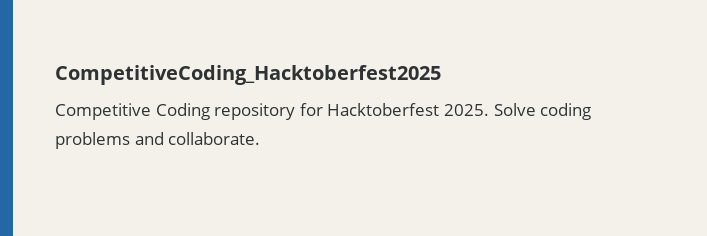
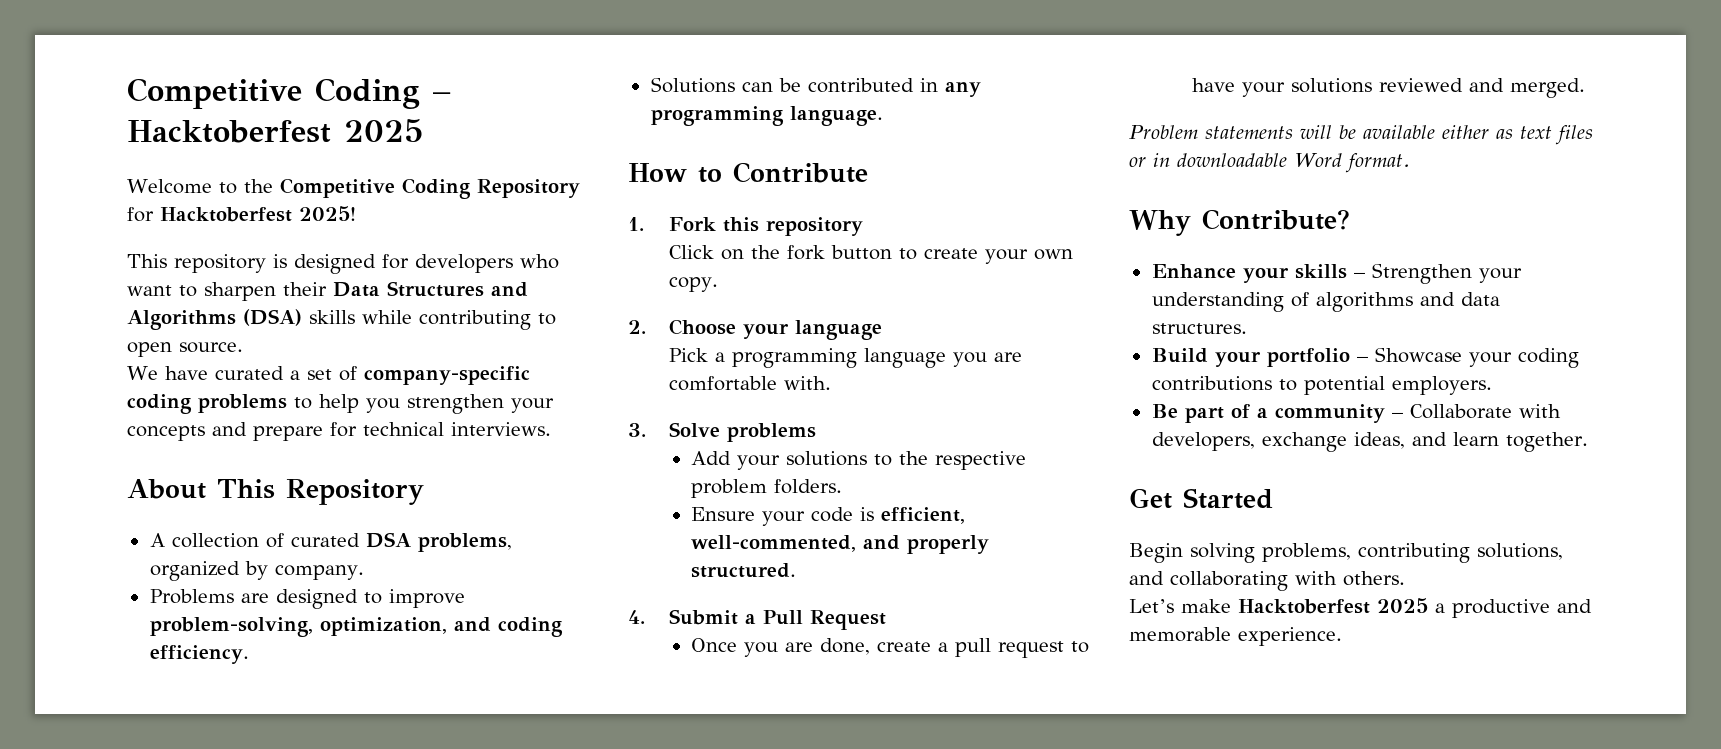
[55,65,441,85] [55,103,592,120] [55,132,261,149] CompetitiveCoding_Hacktoberfest2025 // Competitive Coding repository for Hacktoberfest 2025. Solve coding problems and collaborate. -> [127,78,451,109] [127,119,423,143] [127,178,580,199] [127,206,356,222] [127,254,559,274] [127,281,528,301] [127,309,556,330] [127,342,243,357] [127,366,530,385] [127,394,554,414] [127,422,551,441] [127,479,424,505] [149,532,512,552] [149,561,364,581] [149,589,465,609] [149,617,563,637] [149,645,249,664] [650,77,981,97] [650,106,883,126] [628,162,868,183] [628,217,863,236] [668,245,1073,264] [668,277,718,292] [628,319,882,340] [668,348,1022,368] [668,376,831,391] [628,422,816,442] [691,451,1027,470] [691,479,843,498] [691,507,966,526] [691,535,990,554] [691,563,797,578] [628,609,886,630] [691,638,1090,658] [1192,78,1586,98] [1129,125,1593,145] [1129,153,1410,173] [1129,209,1350,236] [1151,263,1522,284] [1151,292,1500,312] [1151,323,1247,334] [1151,347,1579,368] [1151,376,1492,395] [1151,404,1561,423] [1151,432,1588,452] [1129,488,1273,509] [1129,543,1563,563] [1129,571,1405,591] [1129,598,1592,618] [1129,627,1342,646] Competitive Coding – Hacktoberfest 2025 // Welcome to the Competitive Coding Repository for Hacktoberfest 2025! // This repository is designed for developers who want to sharpen their Data Structures and Algorithms (DSA) skills while contributing to open source. // We have curated a set of company-specific coding problems to help you strengthen your concepts and prepare for technical interviews. // About This Repository // A collection of curated DSA problems, organized by company. // Problems are designed to improve problem-solving, optimization, and coding efficiency. // Solutions can be contributed in any programming language. // How to Contribute // 1. Fork this repository // Click on the fork button to create your own copy. // 2. Choose your language // Pick a programming language you are comfortable with. // 3. Solve problems // Add your solutions to the respective problem folders. // Ensure your code is efficient, well-commented, and properly structured. // 4. Submit a Pull Request // Once you are done, create a pull request to have your solutions reviewed and merged. // Problem statements will be available either as text files or in downloadable Word format. // Why Contribute? // Enhance your skills – Strengthen your understanding of algorithms and data structures. // Build your portfolio – Showcase your coding contributions to potential employers. // Be part of a community – Collaborate with developers, exchange ideas, and learn together. // Get Started // Begin solving problems, contributing solutions, and collaborating with others. // Let’s make Hacktoberfest 2025 a productive and memorable experience.

